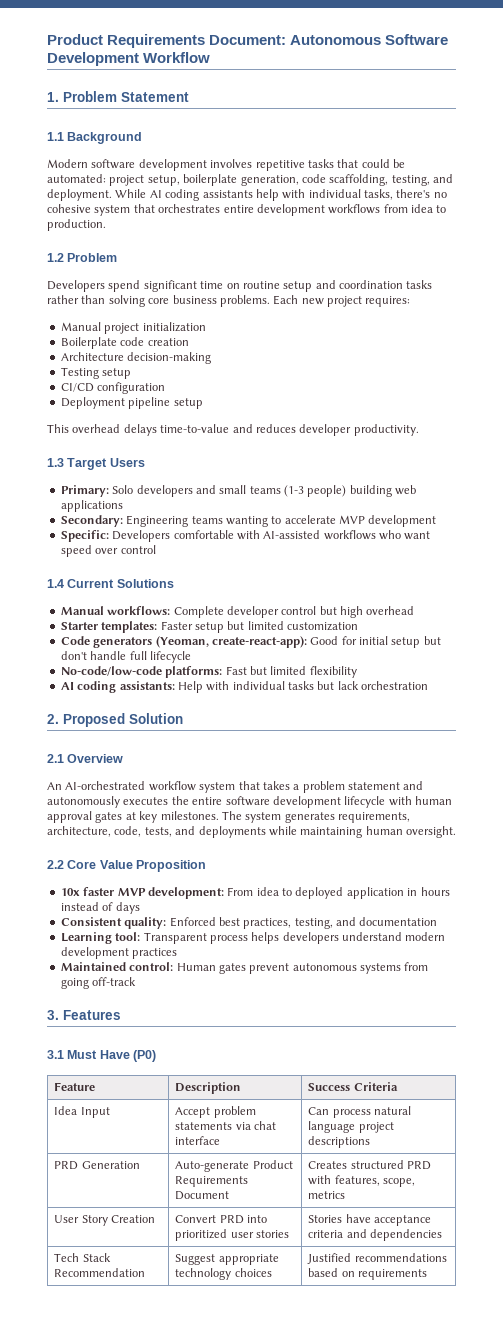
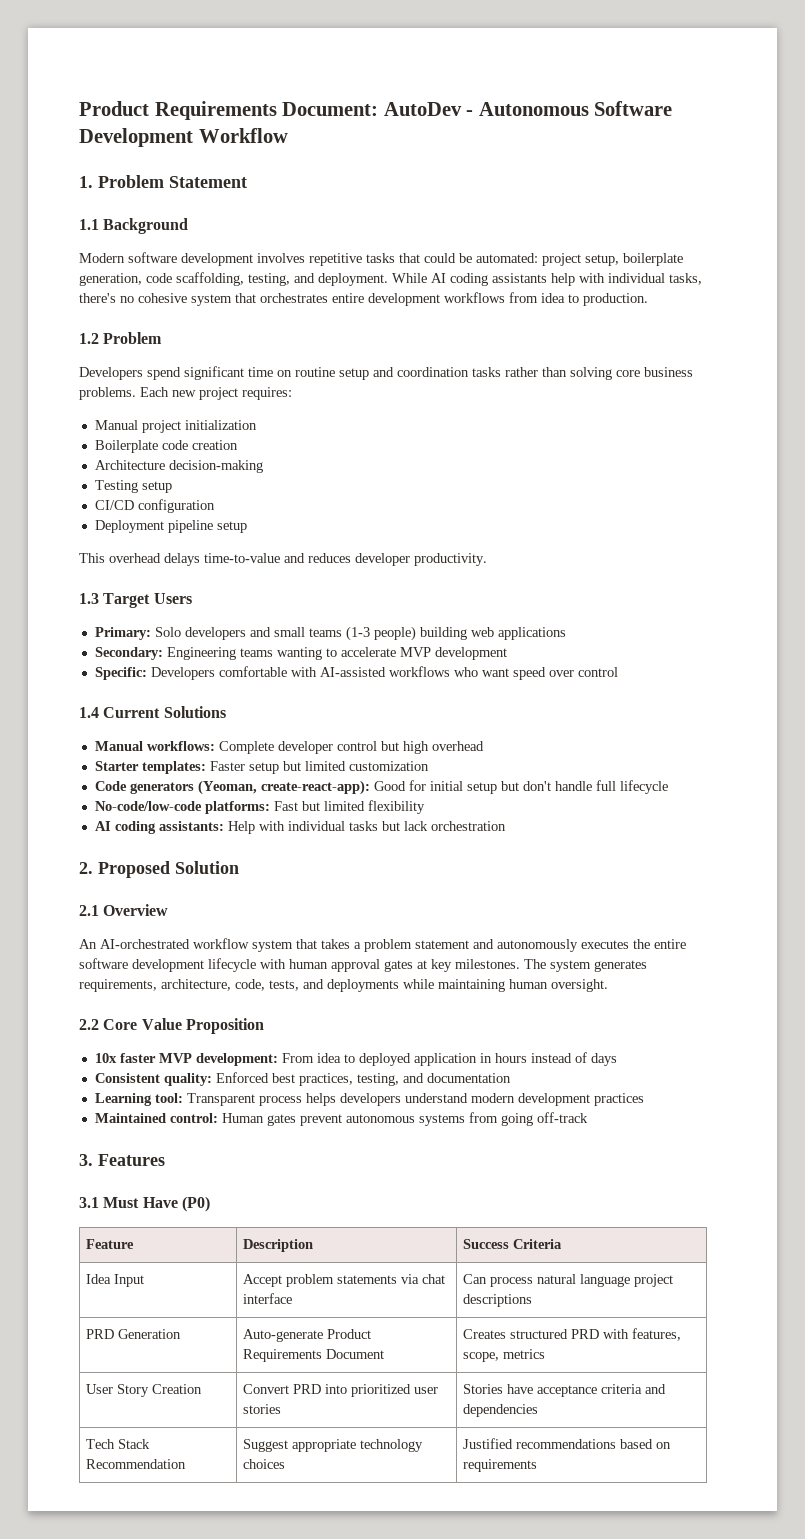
(287, 40) none -> [383,102,474,116] AutoDev -

